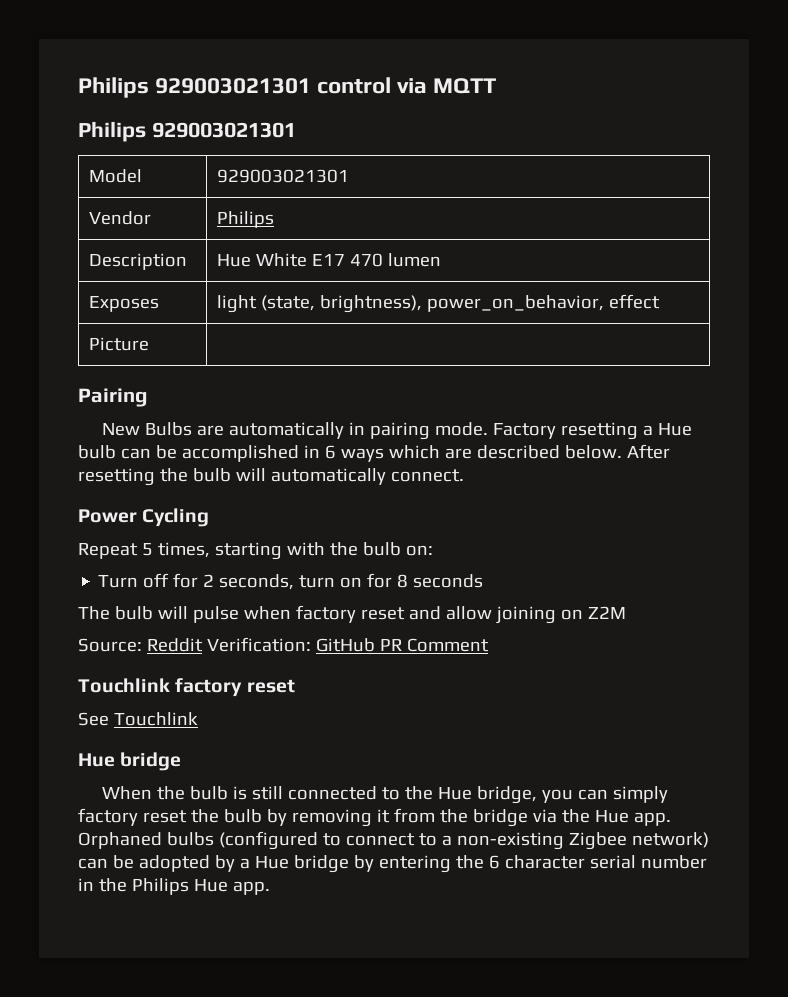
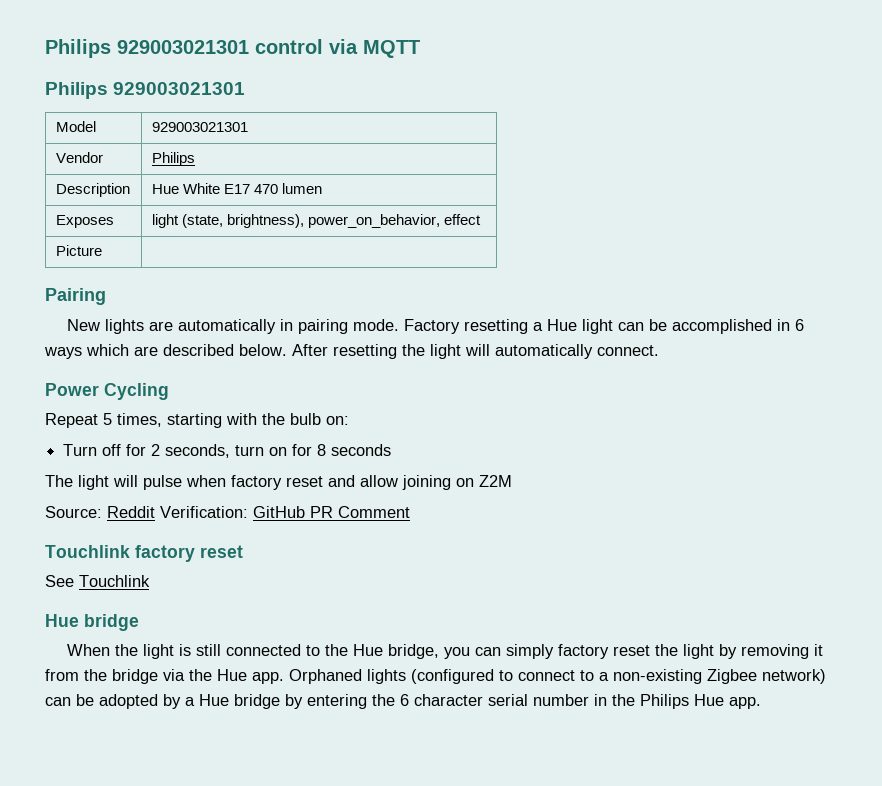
[145,422,193,436] Bulbs -> [104,319,144,334] lights
[78,445,116,459] bulb -> [581,319,613,334] light
[192,468,231,482] bulb -> [430,344,461,359] light
[114,606,153,620] bulb -> [78,475,109,490] light
[190,786,229,800] bulb -> [142,644,174,659] light
[223,809,262,823] bulb -> [682,644,714,659] light
[166,832,214,846] bulbs -> [367,669,406,684] lights

